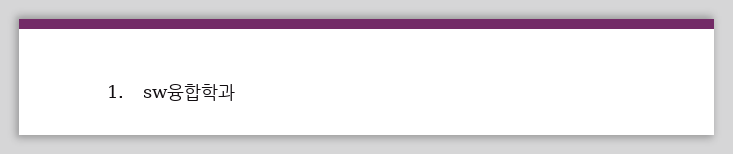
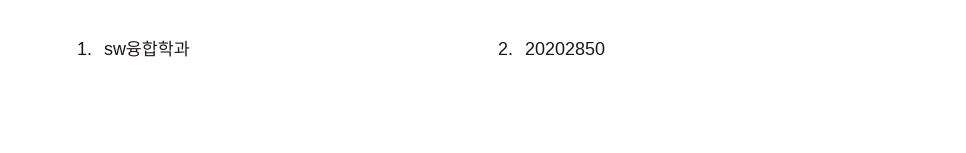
(235, 92) none -> [498,42,605,55] // 2. 20202850

